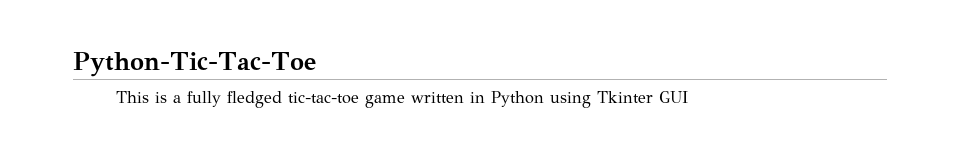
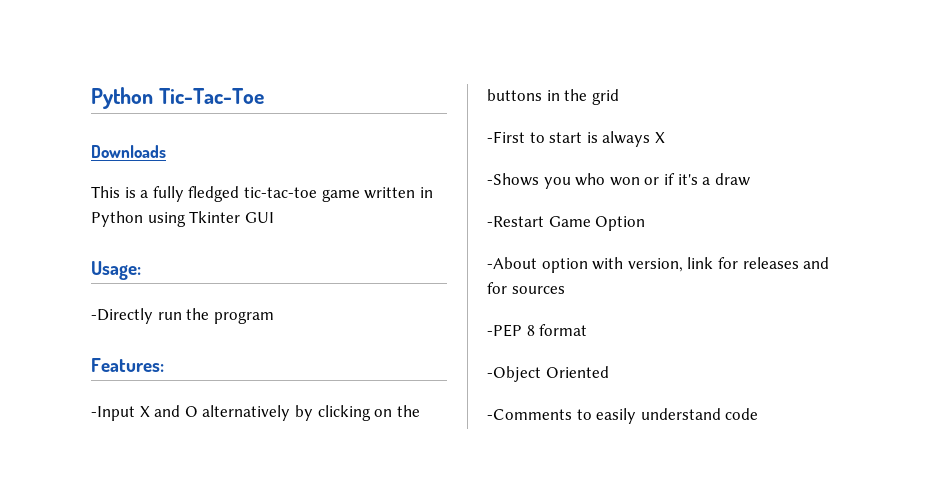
[73,52,316,77] Python-Tic-Tac-Toe -> [91,87,264,109] [91,145,166,158] Python Tic-Tac-Toe // Downloads
(688, 97) none -> [91,261,141,280] [91,308,274,324] [91,358,164,372] [91,405,420,421] [487,89,619,105] [487,131,665,147] [487,173,750,189] [487,216,646,231] [487,257,830,273] [487,282,565,294] [487,324,588,337] [487,366,609,382] [487,408,759,424] // Usage: // -Directly run the program // Features: // -Input X and O alternatively by clicking on the buttons in the grid // -First to start is always X // -Shows you who won or if it's a draw // -Restart Game Option // -About option with version, link for releases and for sources // -PEP 8 format // -Object Oriented // -Comments to easily understand code

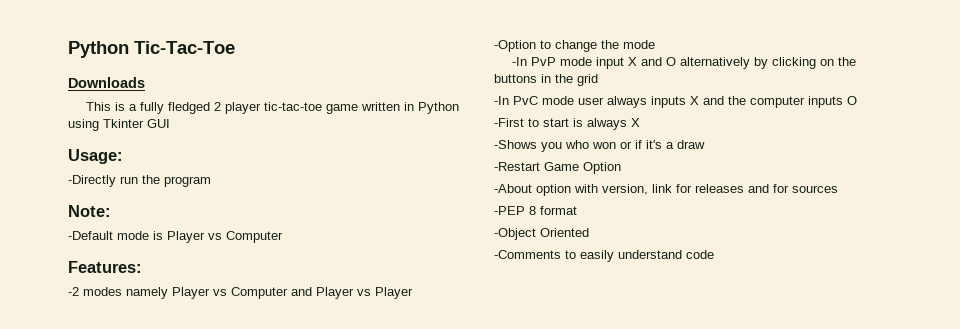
(240, 194) none -> [213,102,261,114] 2 player
[91,358,164,372] [91,406,135,421] Features: // -Input -> [68,205,111,217] [68,231,283,243] [68,261,142,273] [68,287,413,299] [494,40,655,52] [511,57,624,69] Note: // -Default mode is Player vs Computer // Features: // -2 modes namely Player vs Computer and Player vs Player // -Option to change the mode // -In PvP mode input
(619, 97) none -> [494,96,857,108] // -In PvC mode user always inputs X and the computer inputs O

